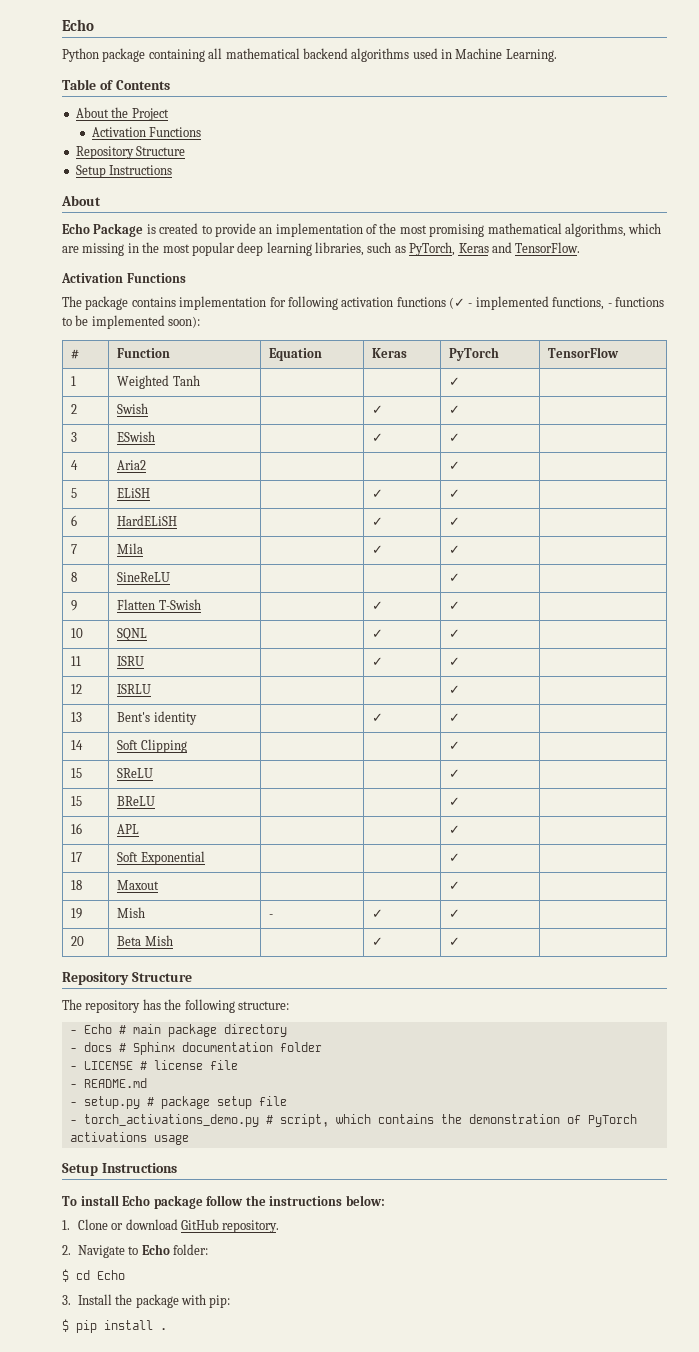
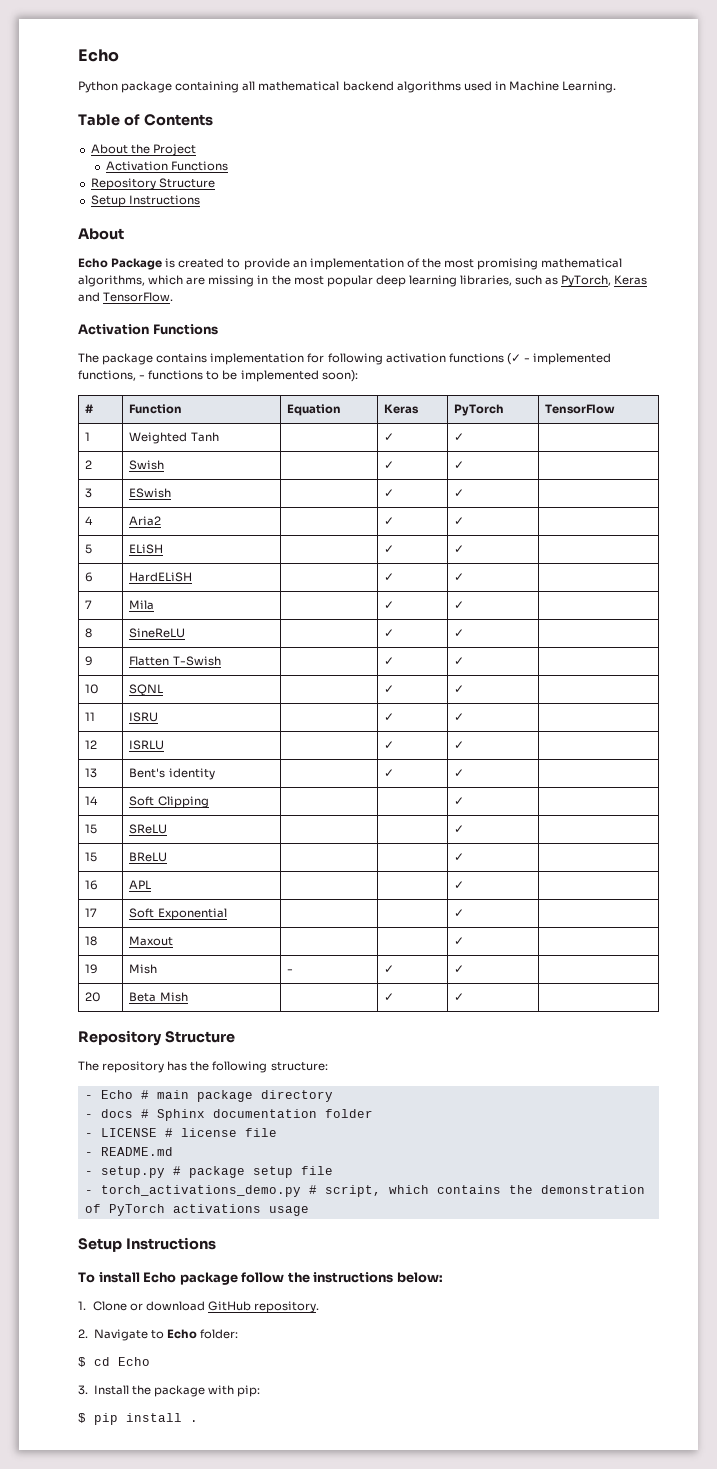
(200, 380) none -> [384,433,395,441] ✓
(147, 465) none -> [384,517,395,525] ✓
(171, 577) none -> [384,629,395,637] ✓
(152, 689) none -> [384,741,395,749] ✓

